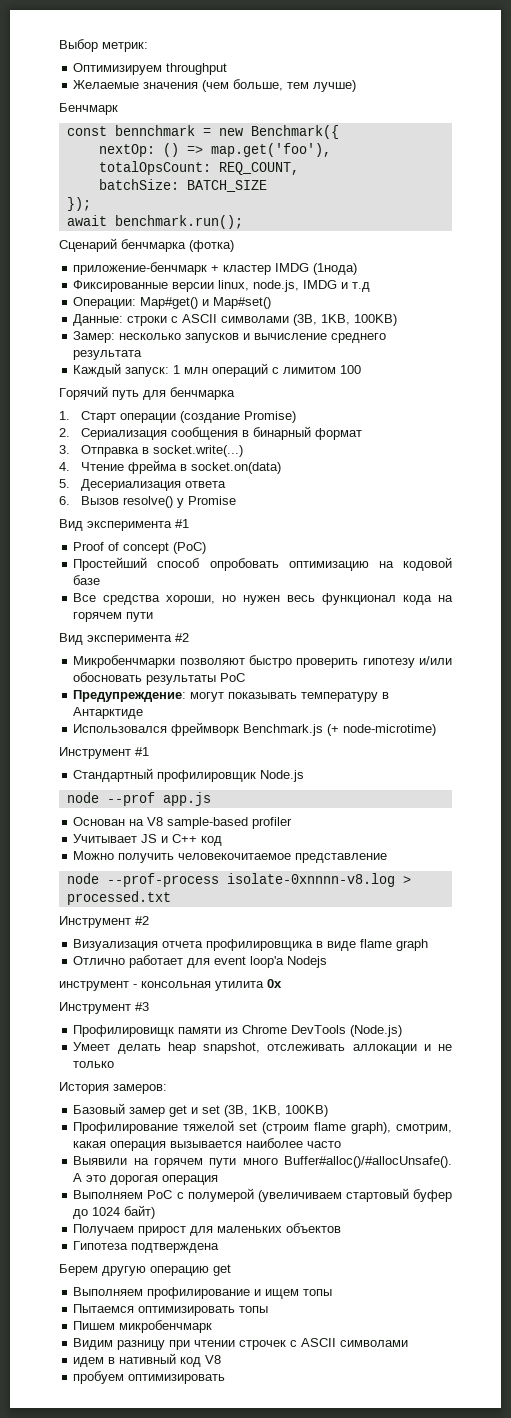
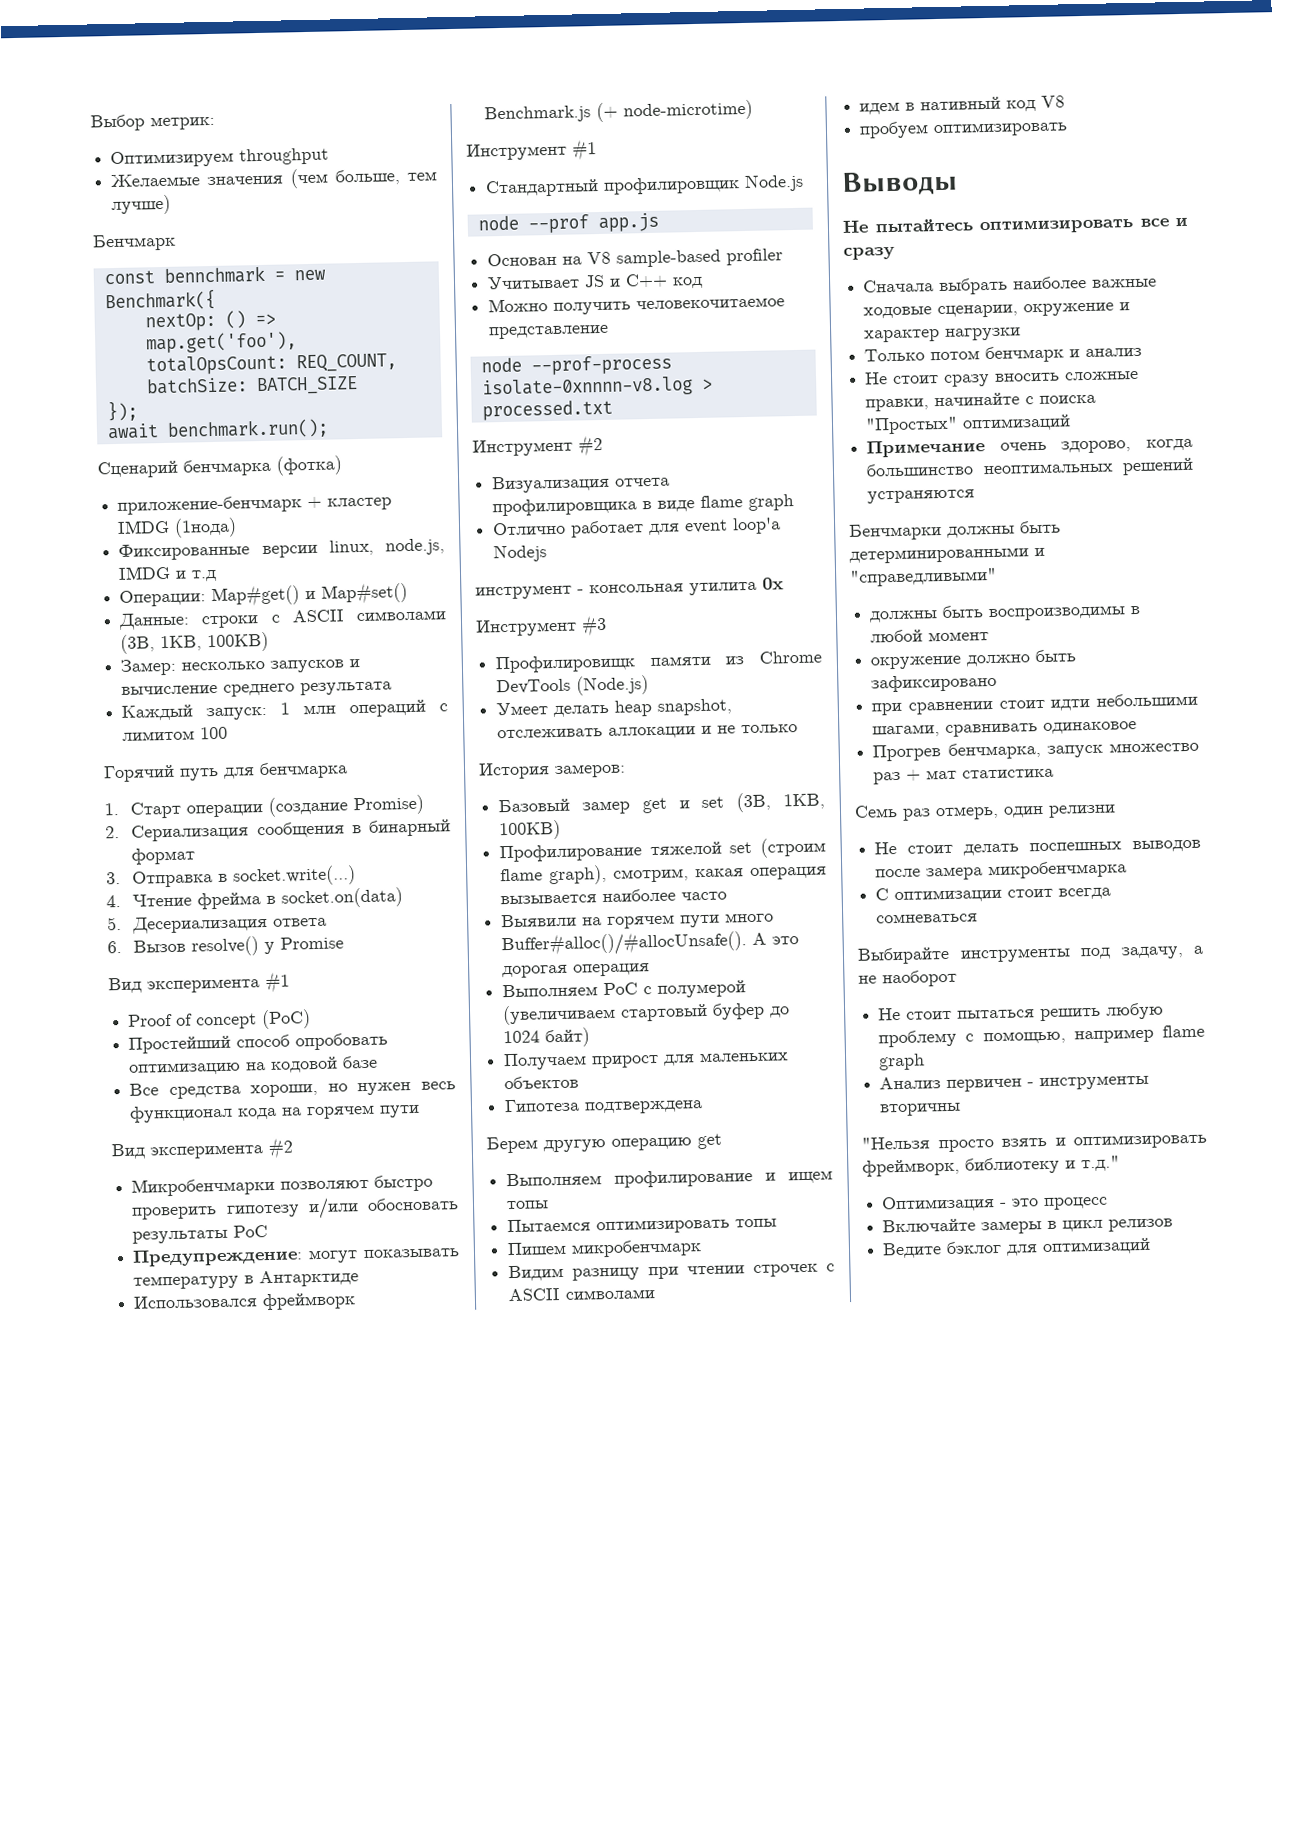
(226, 1379) none -> [841,170,958,196] [842,217,1188,235] [843,246,895,260] [863,275,1158,296] [863,302,1131,319] [864,327,1022,343] [864,345,1143,364] [864,370,1140,387] [865,392,1097,412] [865,414,1072,435] [866,438,1193,458] [866,457,1194,477] [867,489,976,504] [849,520,1061,541] [849,547,1045,564] [850,567,997,587] [869,605,1141,623] [870,629,990,643] [870,649,1077,670] [871,673,998,693] [871,692,1198,716] [872,721,1138,738] [872,741,1199,762] [873,768,1055,785] [854,804,1116,821] [874,839,1201,856] [875,860,1128,881] [875,887,1112,904] [876,912,979,924] [857,945,1203,965] [858,969,957,988] [878,1002,1165,1022] [878,1024,1205,1048] [878,1053,926,1071] [879,1074,1150,1093] [880,1102,962,1117] [861,1133,1207,1153] [862,1155,1120,1177] [881,1195,1109,1213] [882,1218,1174,1235] [882,1237,1152,1259] // Выводы // Не пытайтесь оптимизировать все и сразу // Сначала выбрать наиболее важные ходовые сценарии, окружение и характер нагрузки // Только потом бенчмарк и анализ // Не стоит сразу вносить сложные правки, начинайте с поиска "Простых" оптимизаций // Примечание очень здорово, когда большинство неоптимальных решений устраняются // Бенчмарки должны быть детерминированными и "справедливыми" // должны быть воспроизводимы в любой момент // окружение должно быть зафиксировано // при сравнении стоит идти небольшими шагами, сравнивать одинаковое // Прогрев бенчмарка, запуск множество раз + мат статистика // Семь раз отмерь, один релизни // Не стоит делать поспешных выводов после замера микробенчмарка // С оптимизации стоит всегда сомневаться // Выбирайте инструменты под задачу, а не наоборот // Не стоит пытаться решить любую проблему с помощью, например flame graph // Анализ первичен - инструменты вторичны // "Нельзя просто взять и оптимизировать фреймворк, библиотеку и т.д." // Оптимизация - это процесс // Включайте замеры в цикл релизов // Ведите бэклог для оптимизаций

